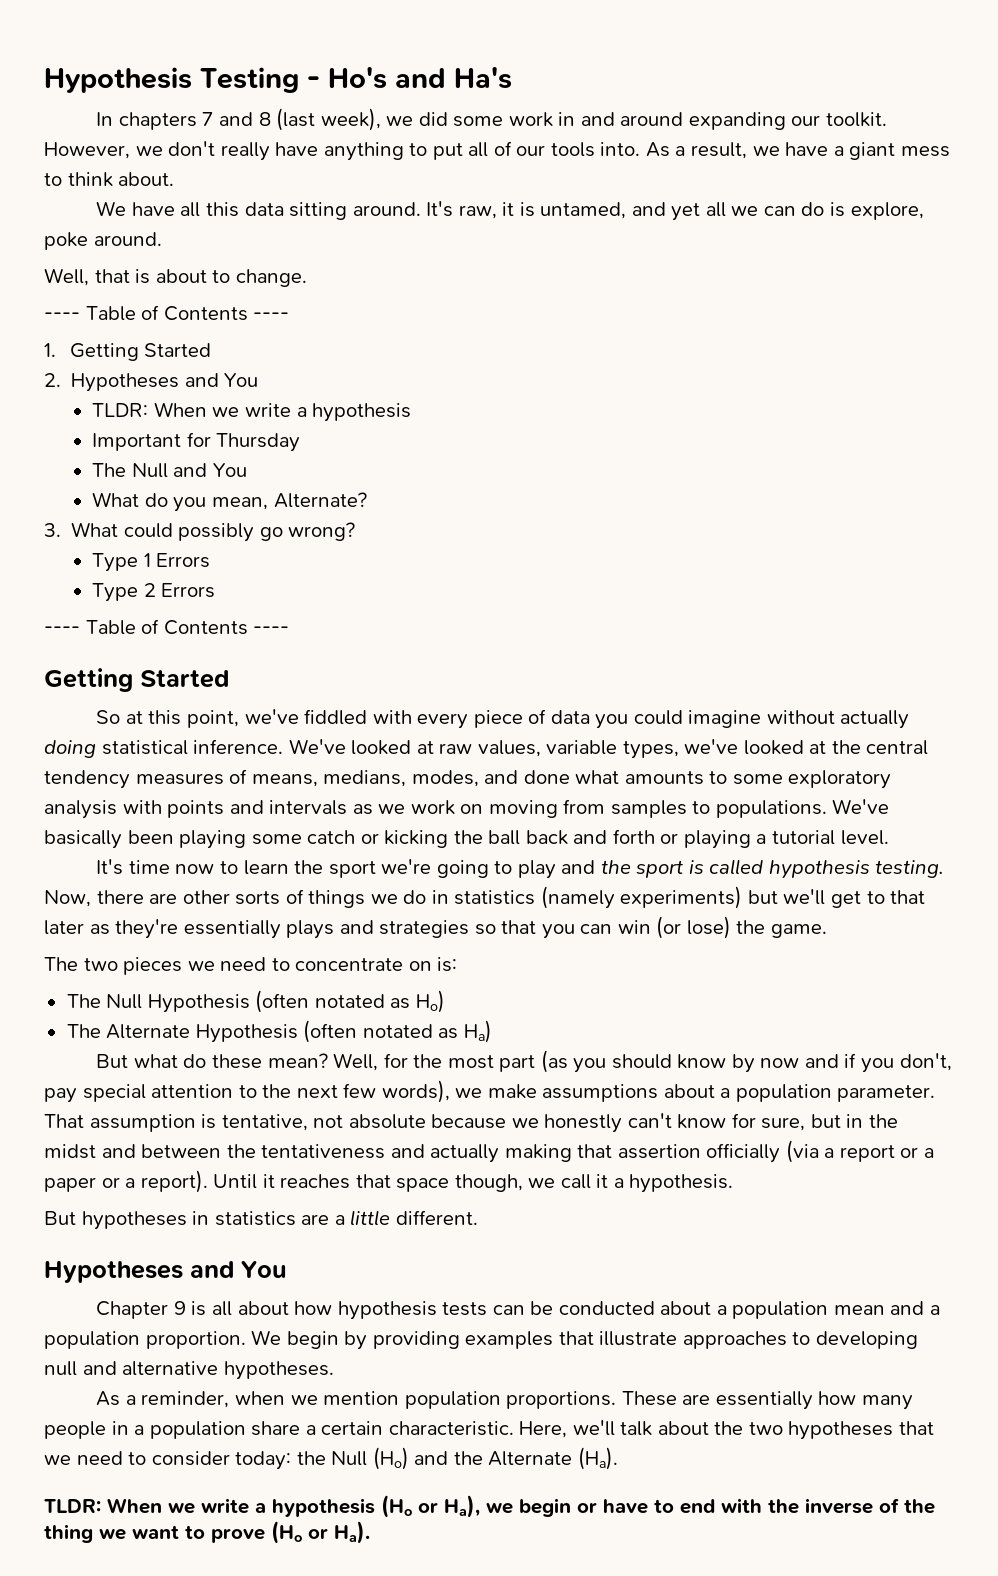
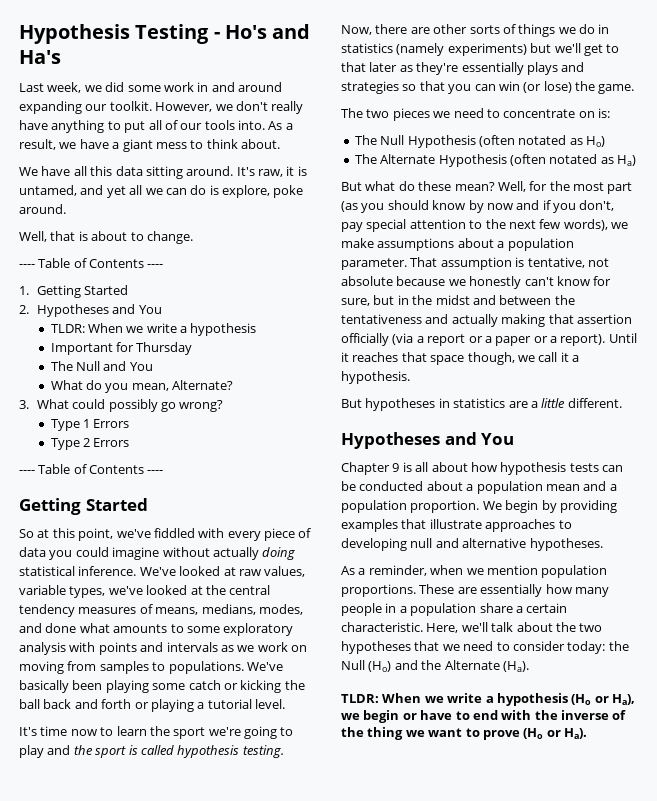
[96,108,381,131] In chapters 7 and 8 (last week), -> [19,82,82,93] Last week,

